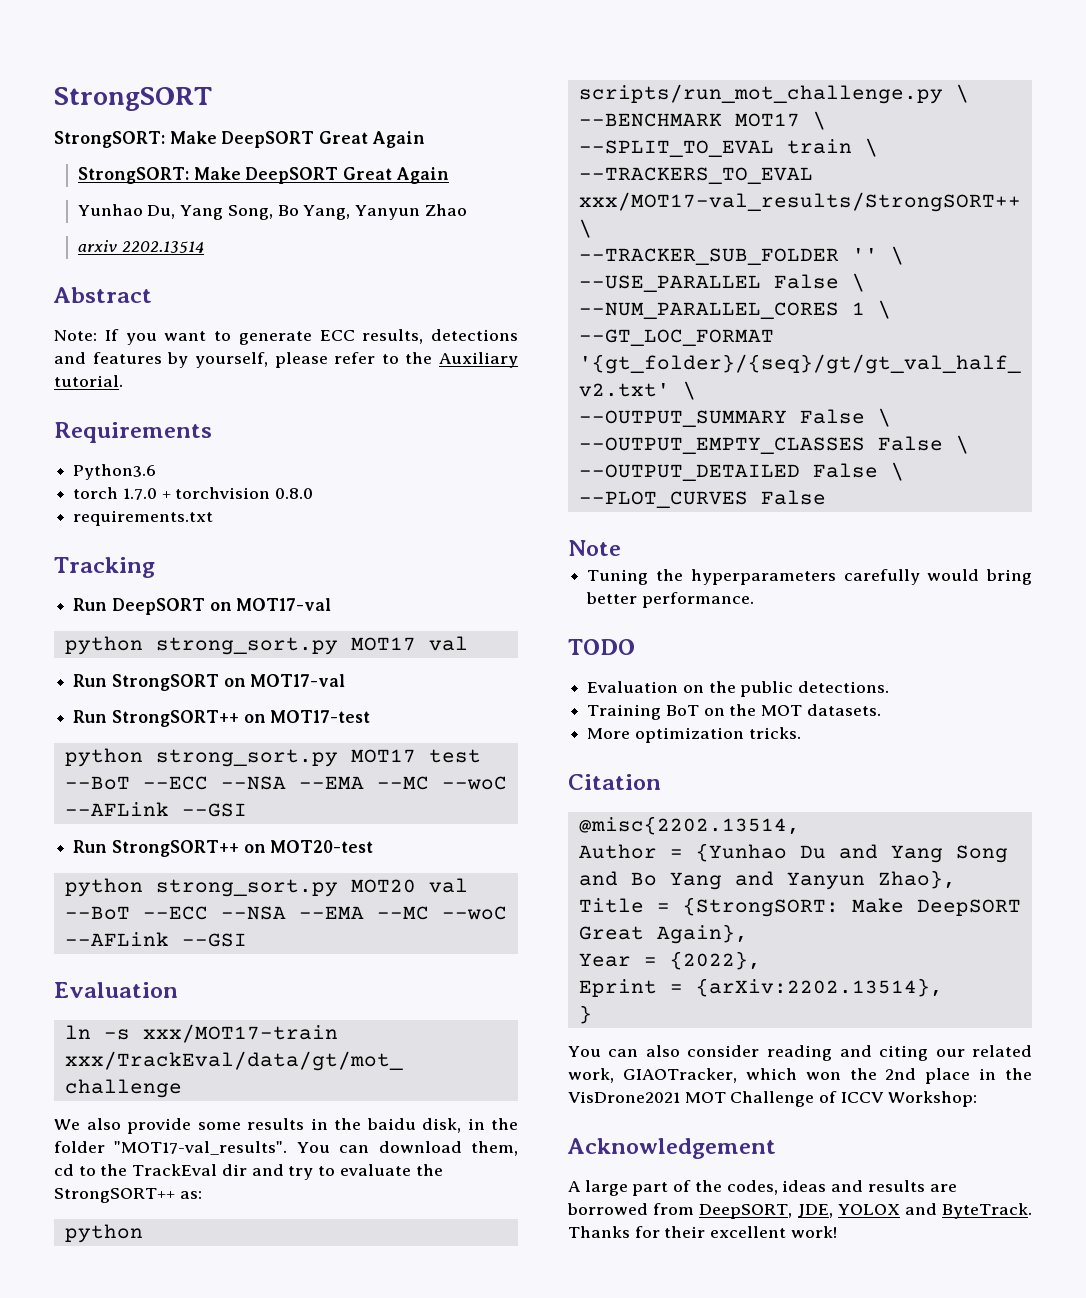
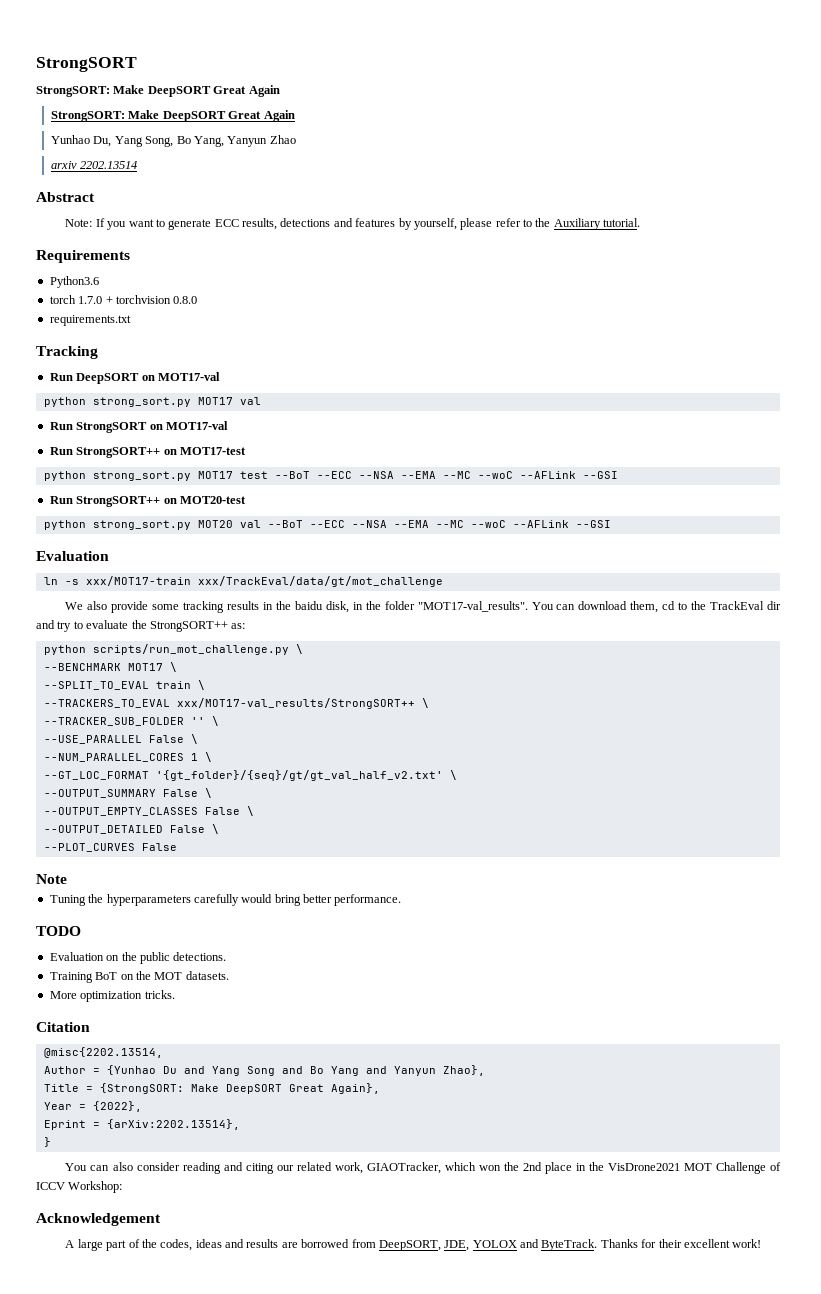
(241, 1126) none -> [183,601,225,613] tracking

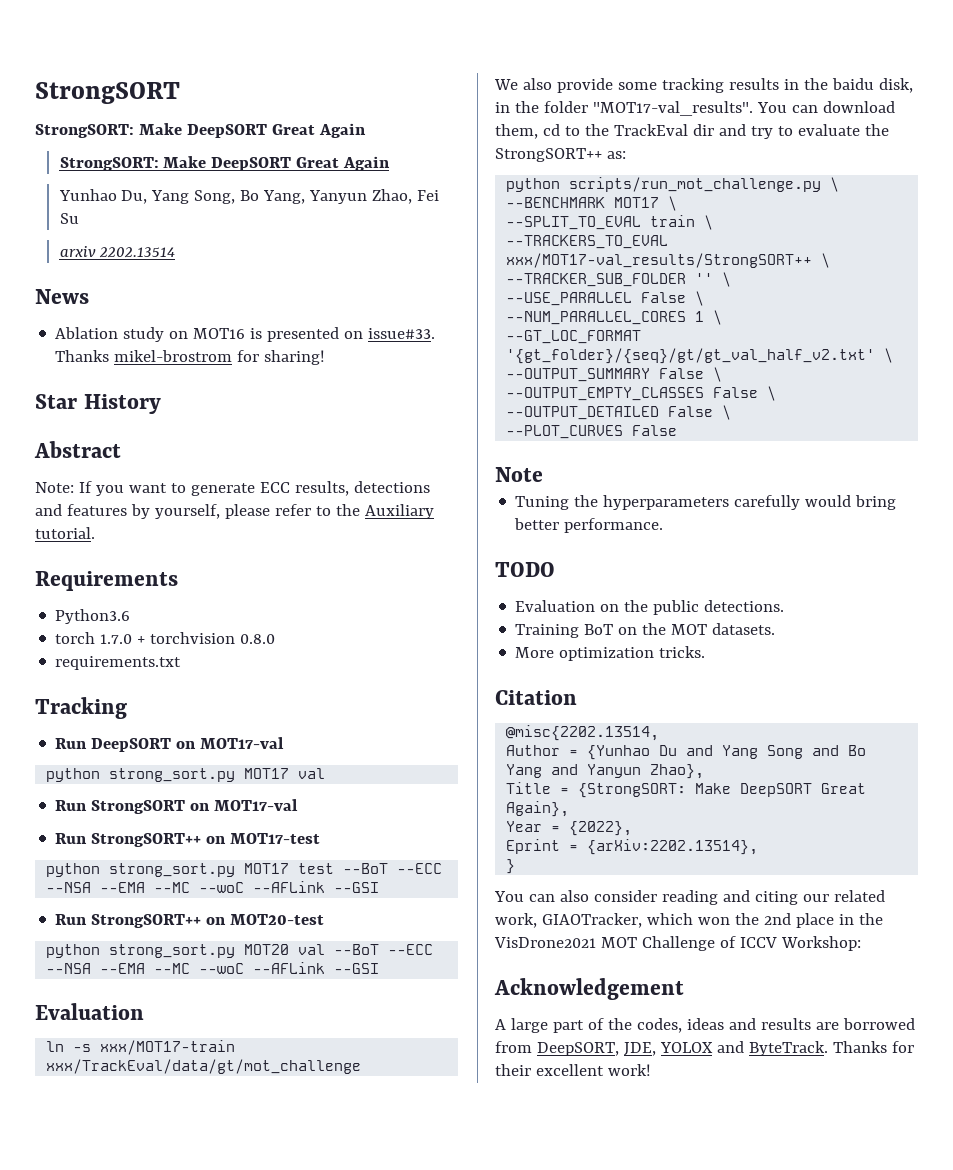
[269,135,296,144] Zhao -> [372,189,440,204] [59,213,79,224] Zhao, Fei Su
(138, 165) none -> [35,289,89,304] [55,327,436,342] [55,350,326,365] [35,394,161,414] // News // Ablation study on MOT16 is presented on issue#33. Thanks mikel-brostrom for sharing! // Star History

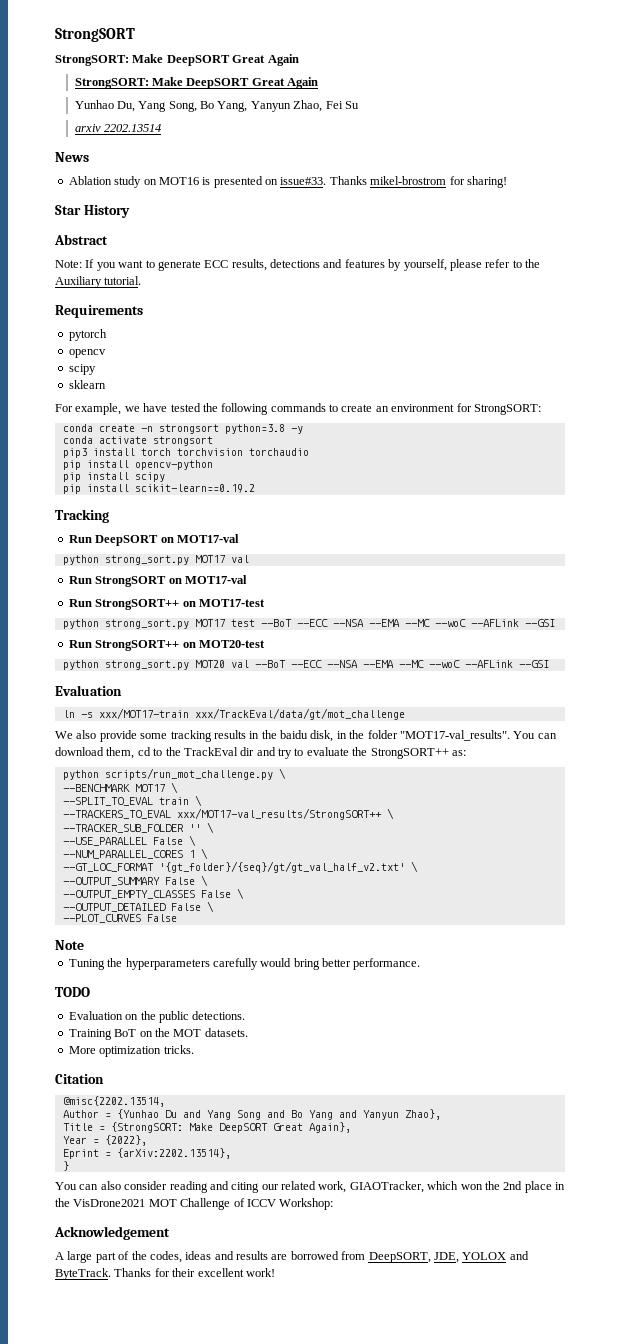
[55,609,131,624] [55,632,276,644] [55,656,182,670] Python3.6 // torch 1.7.0 + torchvision 0.8.0 // requirements.txt -> [68,329,107,341] [68,349,106,358] [68,364,96,375] [68,380,106,389] [55,403,541,415] [62,424,303,434] [62,436,213,446] [62,448,309,458] [62,460,213,470] [62,472,165,482] [62,484,255,494] pytorch // opencv // scipy // sklearn // For example, we have tested the following commands to create an environment for StrongSORT: // conda create -n strongsort python=3.8 -y // conda activate strongsort // pip3 install torch torchvision torchaudio // pip install opencv-python // pip install scipy // pip install scikit-learn==0.19.2

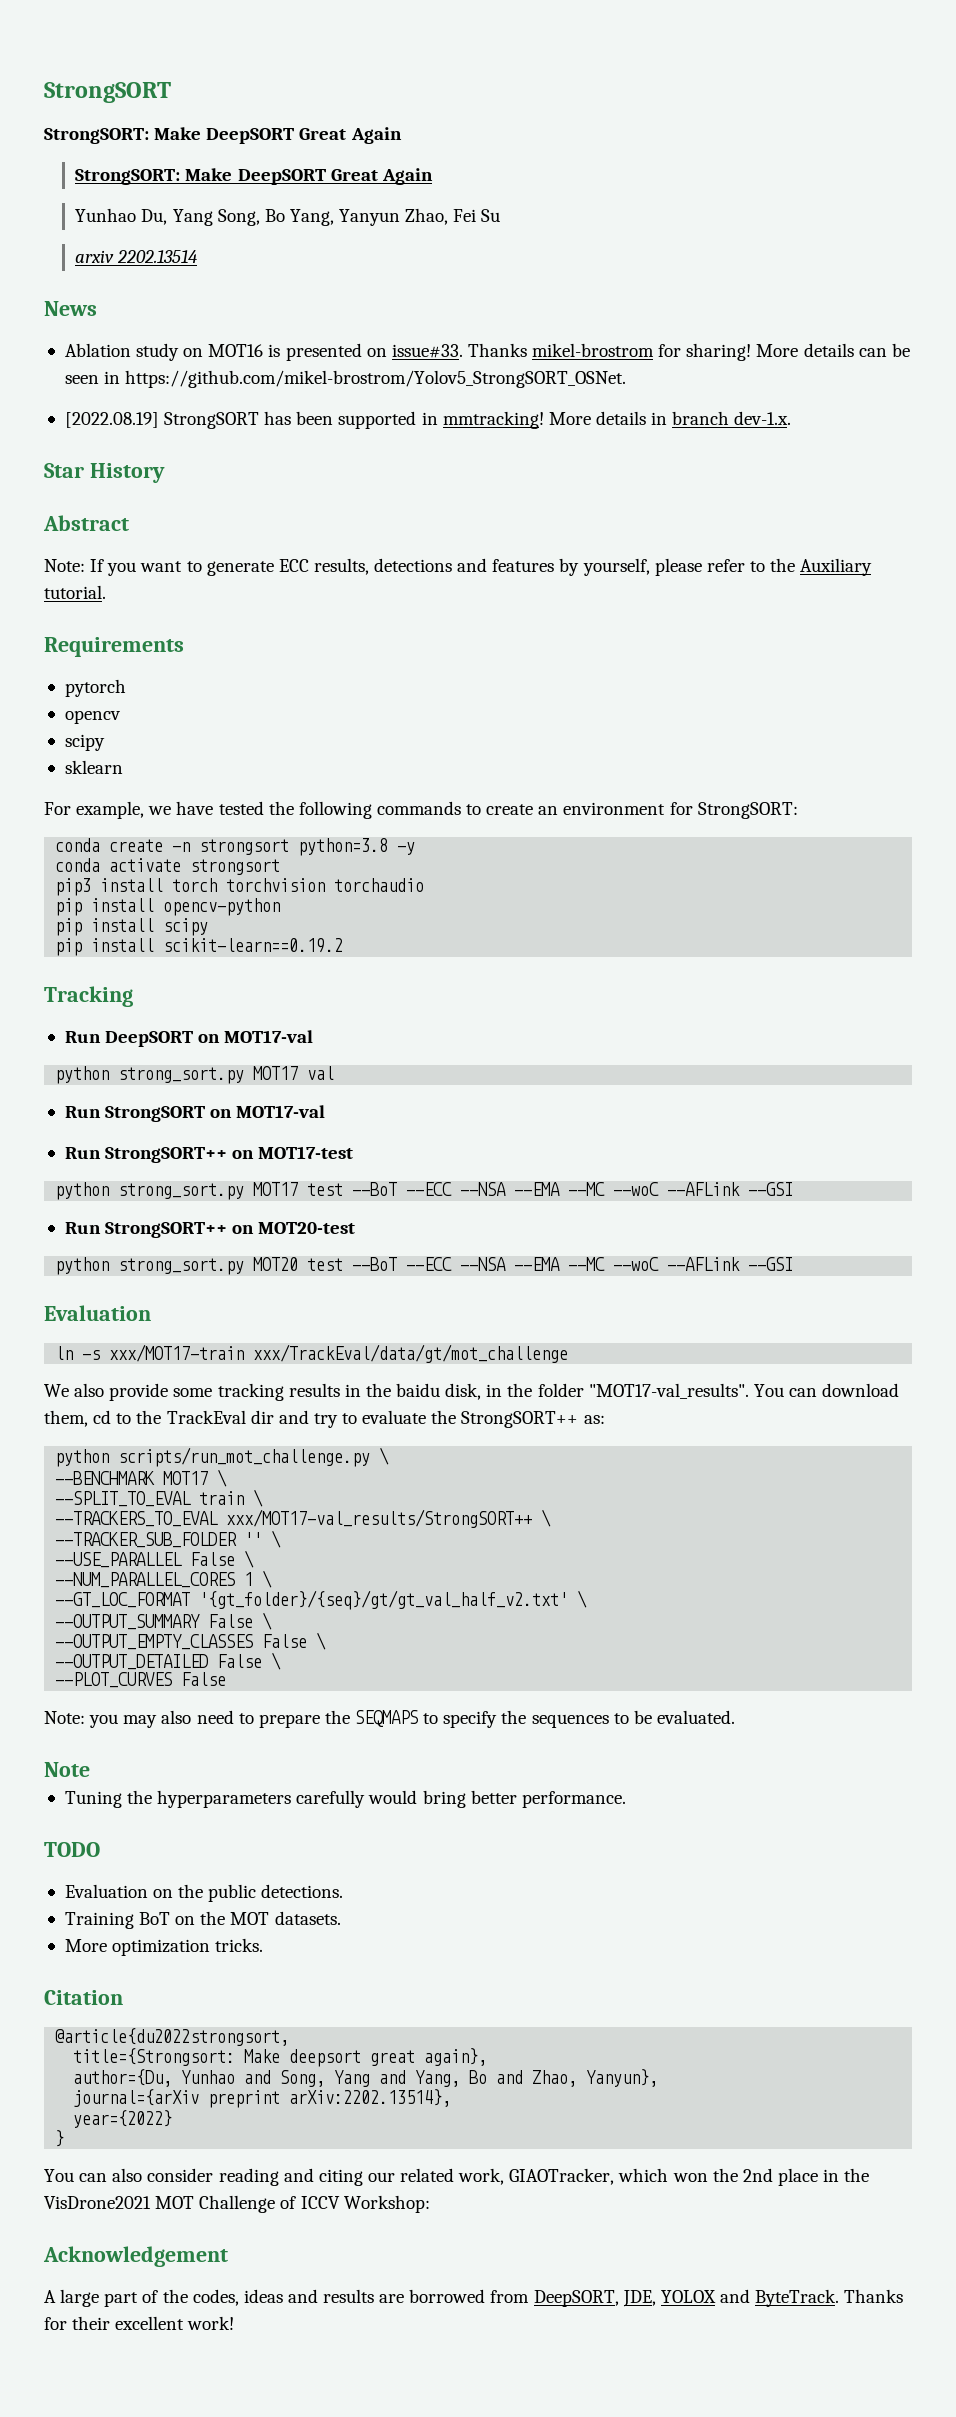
(507, 182) none -> [756,343,910,357] [64,370,627,388] [64,411,792,429] More details can be seen in https://github.com/mikel-brostrom/Yolov5_StrongSORT_OSNet. // [2022.08.19] StrongSORT has been supported in mmtracking! More details in branch dev-1.x.
[230,660,249,668] val -> [307,1258,344,1271] test
(177, 918) none -> [44,1710,735,1728] // Note: you may also need to prepare the SEQMAPS to specify the sequences to be evaluated.
[62,1096,165,1107] [62,1109,441,1120] [62,1122,351,1133] [62,1135,147,1146] [62,1148,231,1159] @misc{2202.13514, // Author = {Yunhao Du and Yang Song and Bo Yang and Yanyun Zhao}, // Title = {StrongSORT: Make DeepSORT Great Again}, // Year = {2022}, // Eprint = {arXiv:2202.13514}, -> [55,2028,290,2046] [73,2048,488,2067] [73,2069,659,2087] [73,2089,452,2108] [73,2110,173,2128] @article{du2022strongsort, // title={Strongsort: Make deepsort great again}, // author={Du, Yunhao and Song, Yang and Yang, Bo and Zhao, Yanyun}, // journal={arXiv preprint arXiv:2202.13514}, // year={2022}

